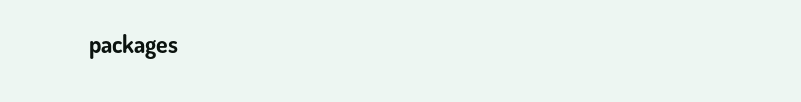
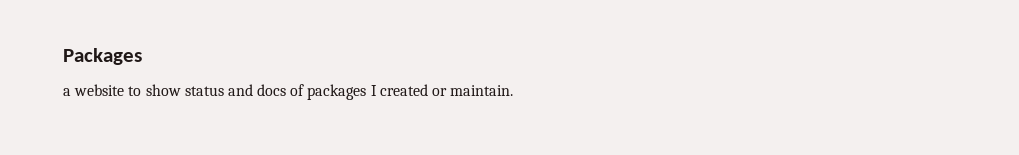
[89,34,178,59] packages -> [63,48,142,65] [63,84,514,100] Packages // a website to show status and docs of packages I created or maintain.

